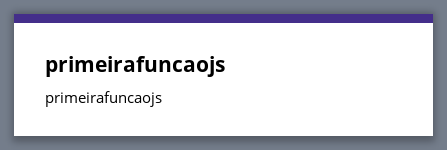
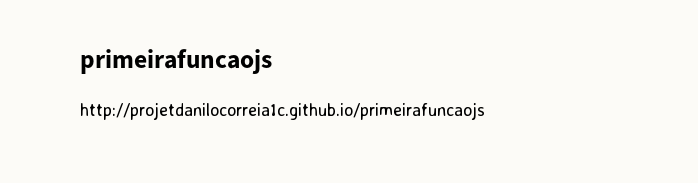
[45,91,162,107] primeirafuncaojs -> [80,102,485,120] http://projetdanilocorreia1c.github.io/primeirafuncaojs

